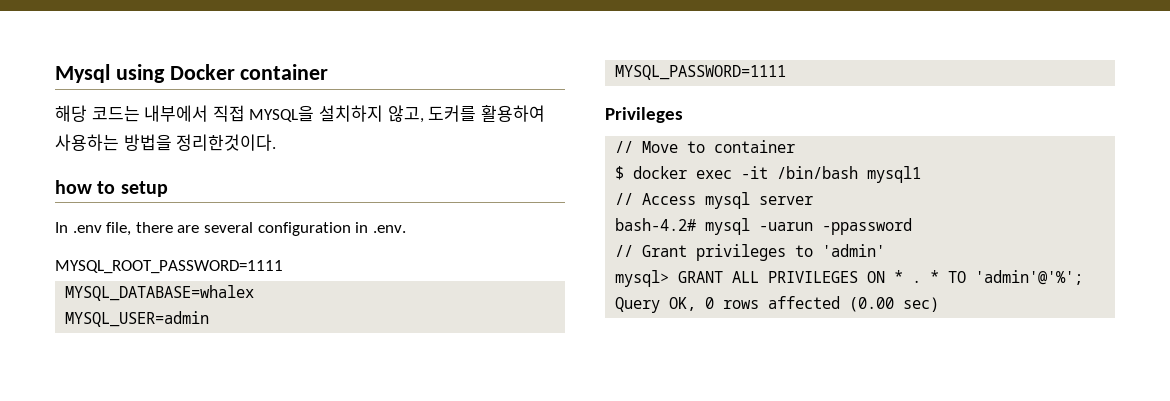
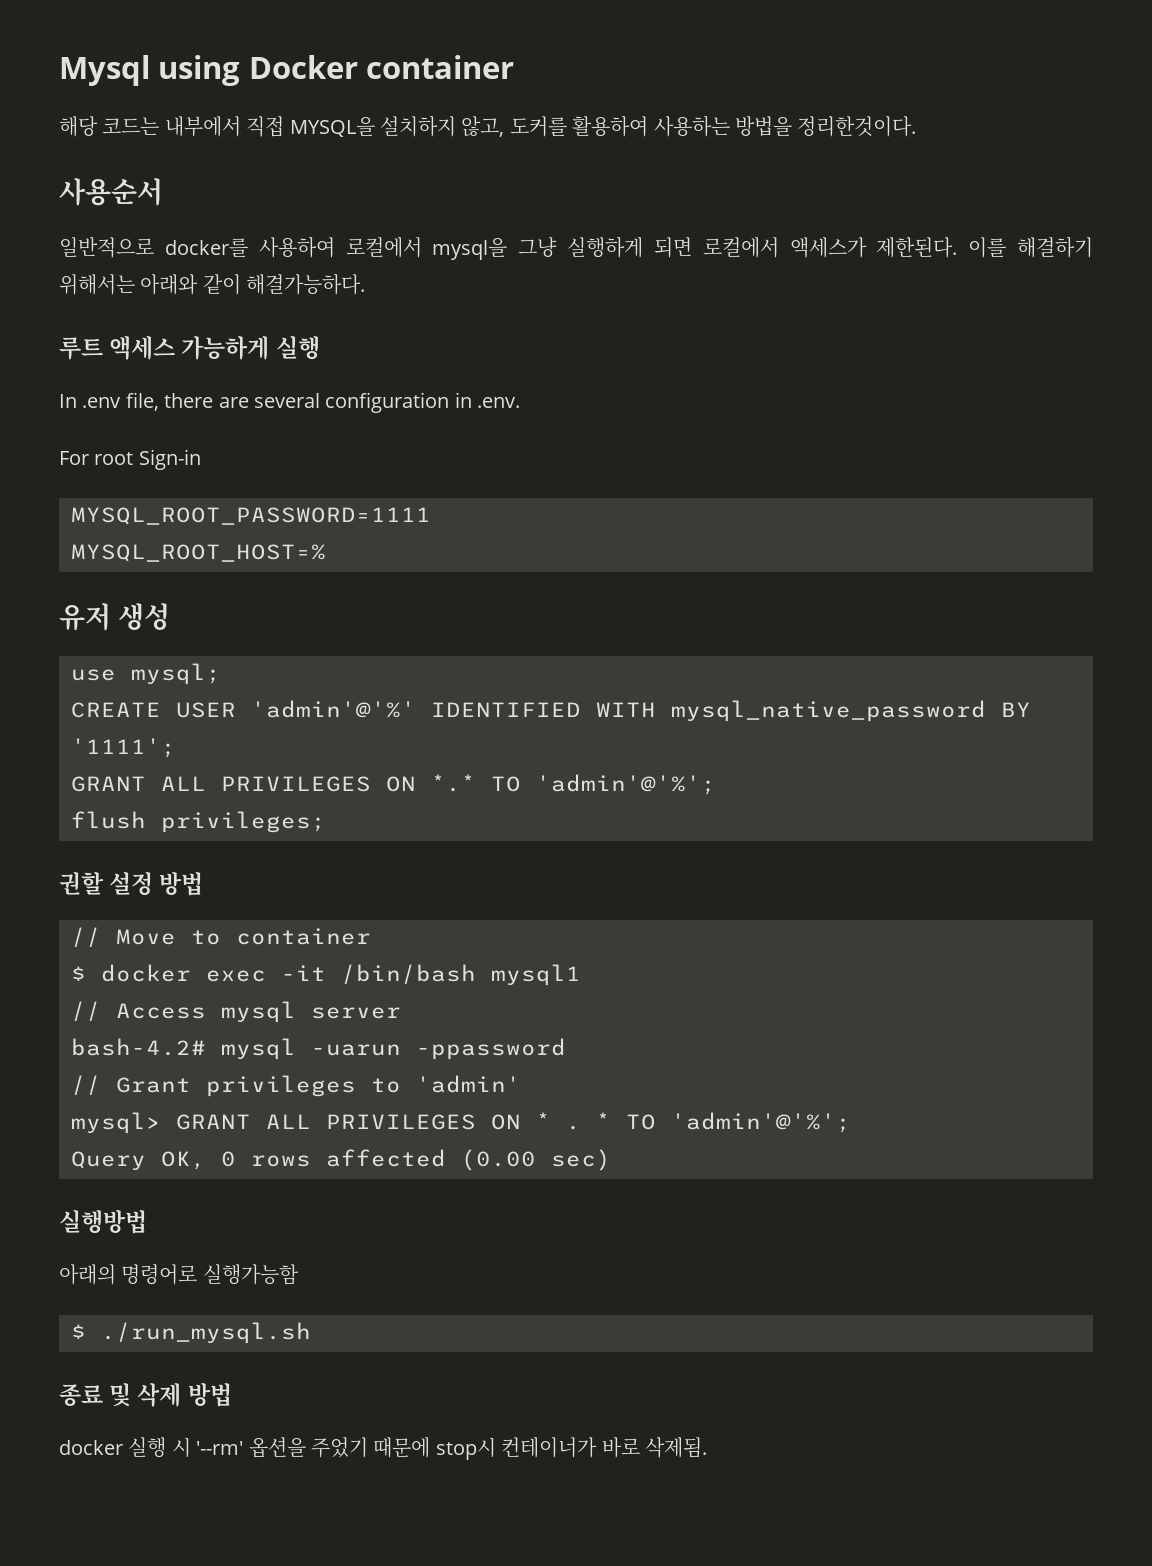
[55,180,168,197] how to setup -> [59,178,163,206] [59,237,1093,260] [59,274,366,295] [59,336,320,360] 사용순서 // 일반적으로 docker를 사용하여 로컬에서 mysql을 그냥 실행하게 되면 로컬에서 액세스가 제한된다. 이를 해결하기 위해서는 아래와 같이 해결가능하다. // 루트 액세스 가능하게 실행
[55,260,283,274] [65,285,255,301] [65,311,210,327] [615,65,787,80] [605,107,683,123] MYSQL_ROOT_PASSWORD=1111 // MYSQL_DATABASE=whalex // MYSQL_USER=admin // MYSQL_PASSWORD=1111 // Privileges -> [59,449,201,470] [71,507,431,525] [71,544,326,562] [59,603,171,631] [71,663,221,685] [71,700,1031,722] [71,738,176,758] [71,774,716,795] [71,811,326,833] [59,872,204,896] For root Sign-in // MYSQL_ROOT_PASSWORD=1111 // MYSQL_ROOT_HOST=% // 유저 생성 // use mysql; // CREATE USER 'admin'@'%' IDENTIFIED WITH mysql_native_password BY '1111'; // GRANT ALL PRIVILEGES ON *.* TO 'admin'@'%'; // flush privileges; // 권할 설정 방법
(940, 304) none -> [59,1210,147,1234] [59,1264,299,1285] [71,1322,311,1344] [59,1383,232,1407] [59,1437,707,1460] // 실행방법 // 아래의 명령어로 실행가능함 // $ ./run_mysql.sh // 종료 및 삭제 방법 // docker 실행 시 '--rm' 옵션을 주었기 때문에 stop시 컨테이너가 바로 삭제됨.

